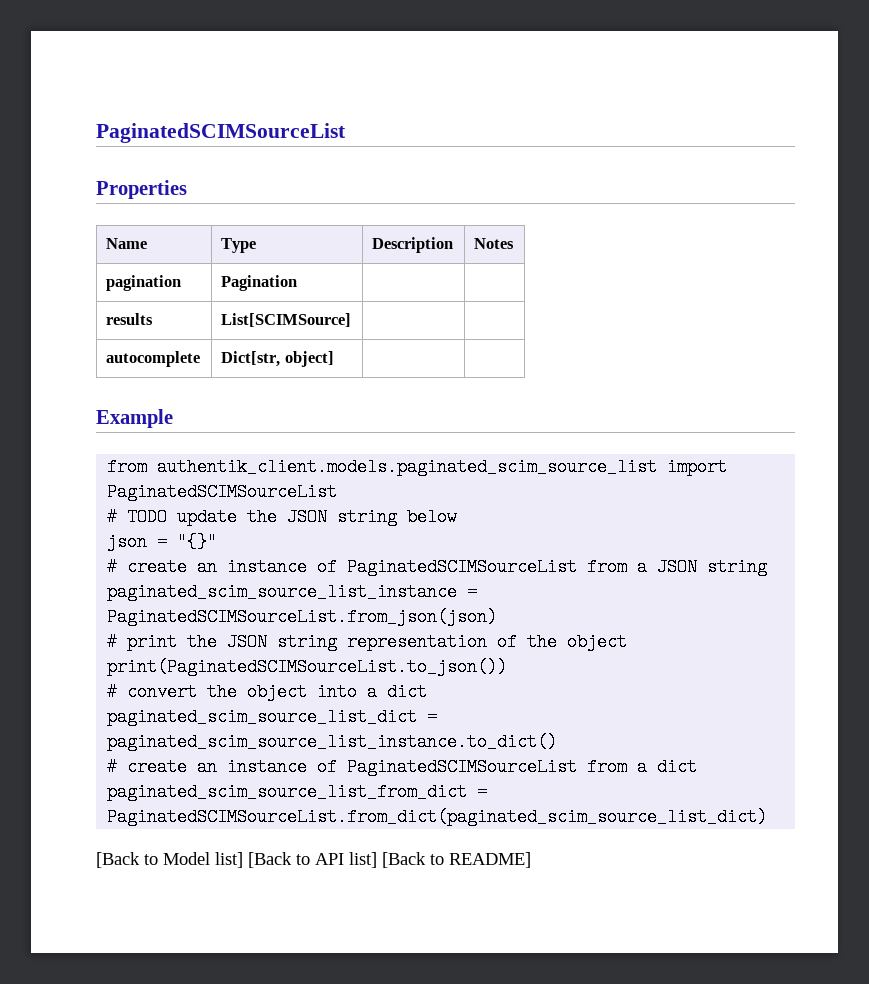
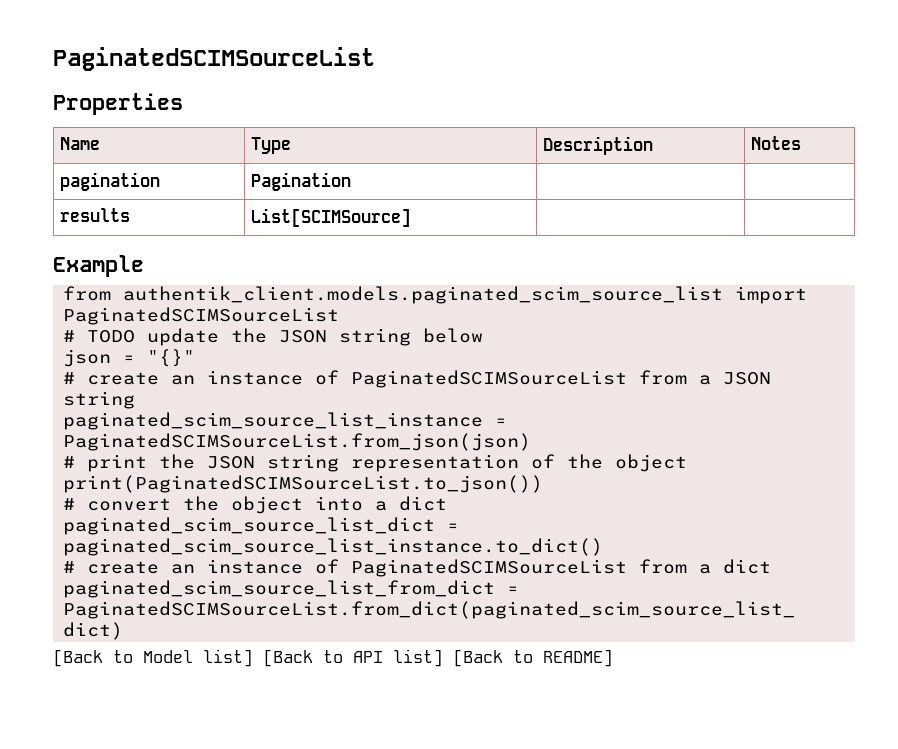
[106,351,201,367] [221,351,334,367] // autocomplete | Dict[str, object] | | -> (412, 217) none

